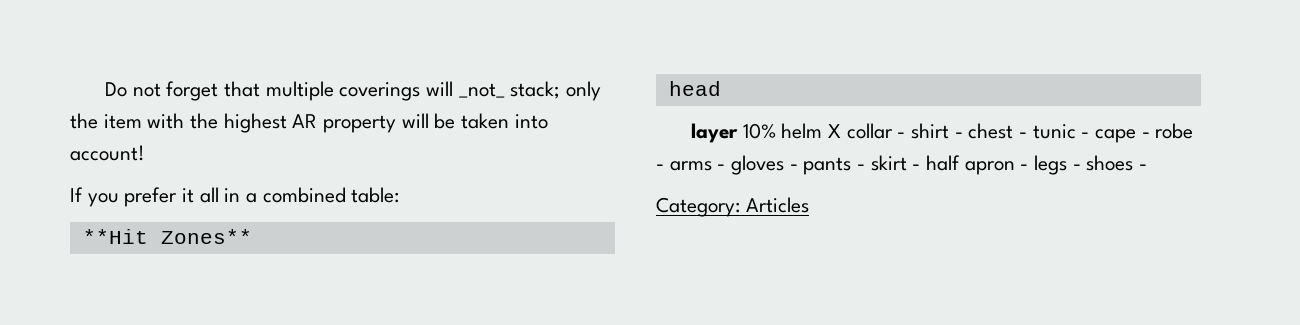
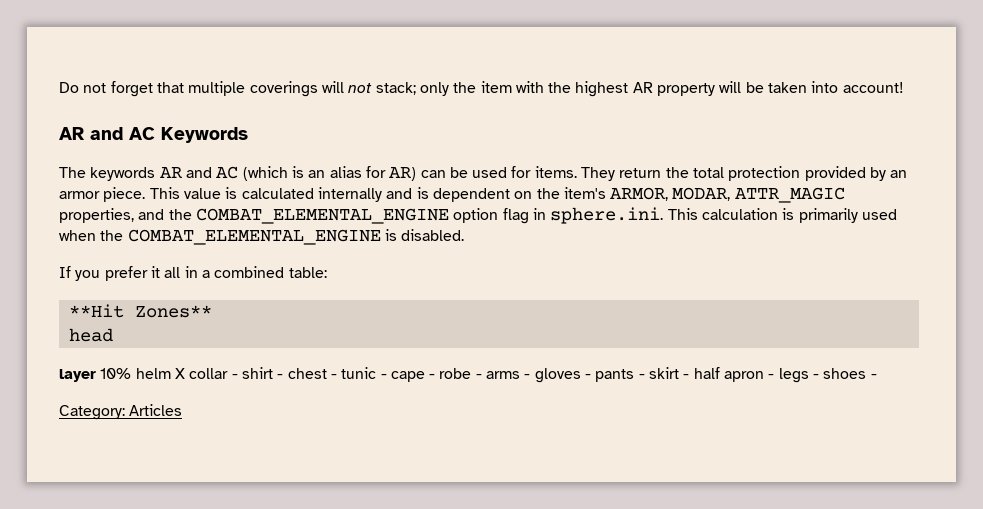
[458,83,505,98] _not_ -> [348,83,373,93] not
(145, 153) none -> [59,127,248,143] [59,166,908,181] [59,187,845,203] [59,207,897,224] [59,229,465,245] // AR and AC Keywords // The keywords AR and AC (which is an alias for AR) can be used for items. They return the total protection provided by an armor piece. This value is calculated internally and is dependent on the item's ARMOR, MODAR, ATTR_MAGIC properties, and the COMBAT_ELEMENTAL_ENGINE option flag in sphere.ini. This calculation is primarily used when the COMBAT_ELEMENTAL_ENGINE is disabled.

